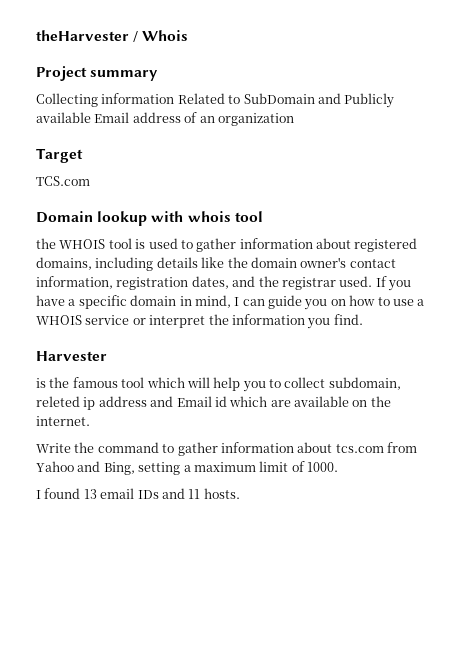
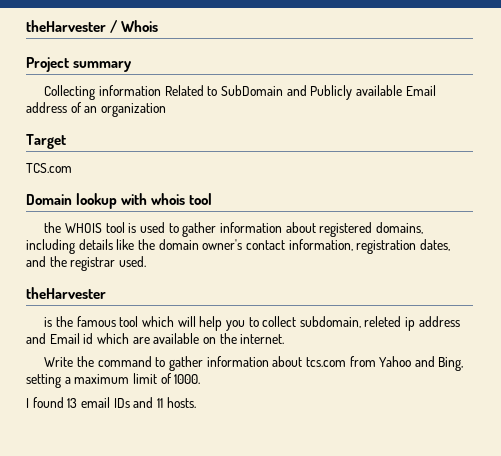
[375,276,411,291] [36,295,425,310] [36,314,363,329] [36,351,107,361] If you have a specific domain in mind, I can guide you on how to use a WHOIS service or interpret the information you find. // Harvester -> [26,287,106,299] // theHarvester

